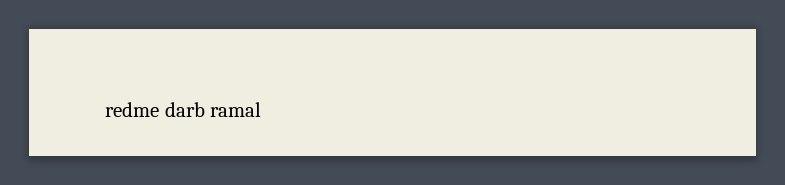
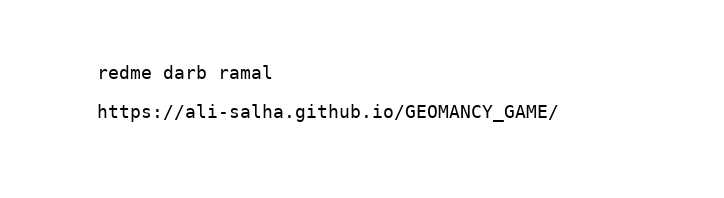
(262, 109) none -> [97,104,559,122] // https://ali-salha.github.io/GEOMANCY_GAME/

